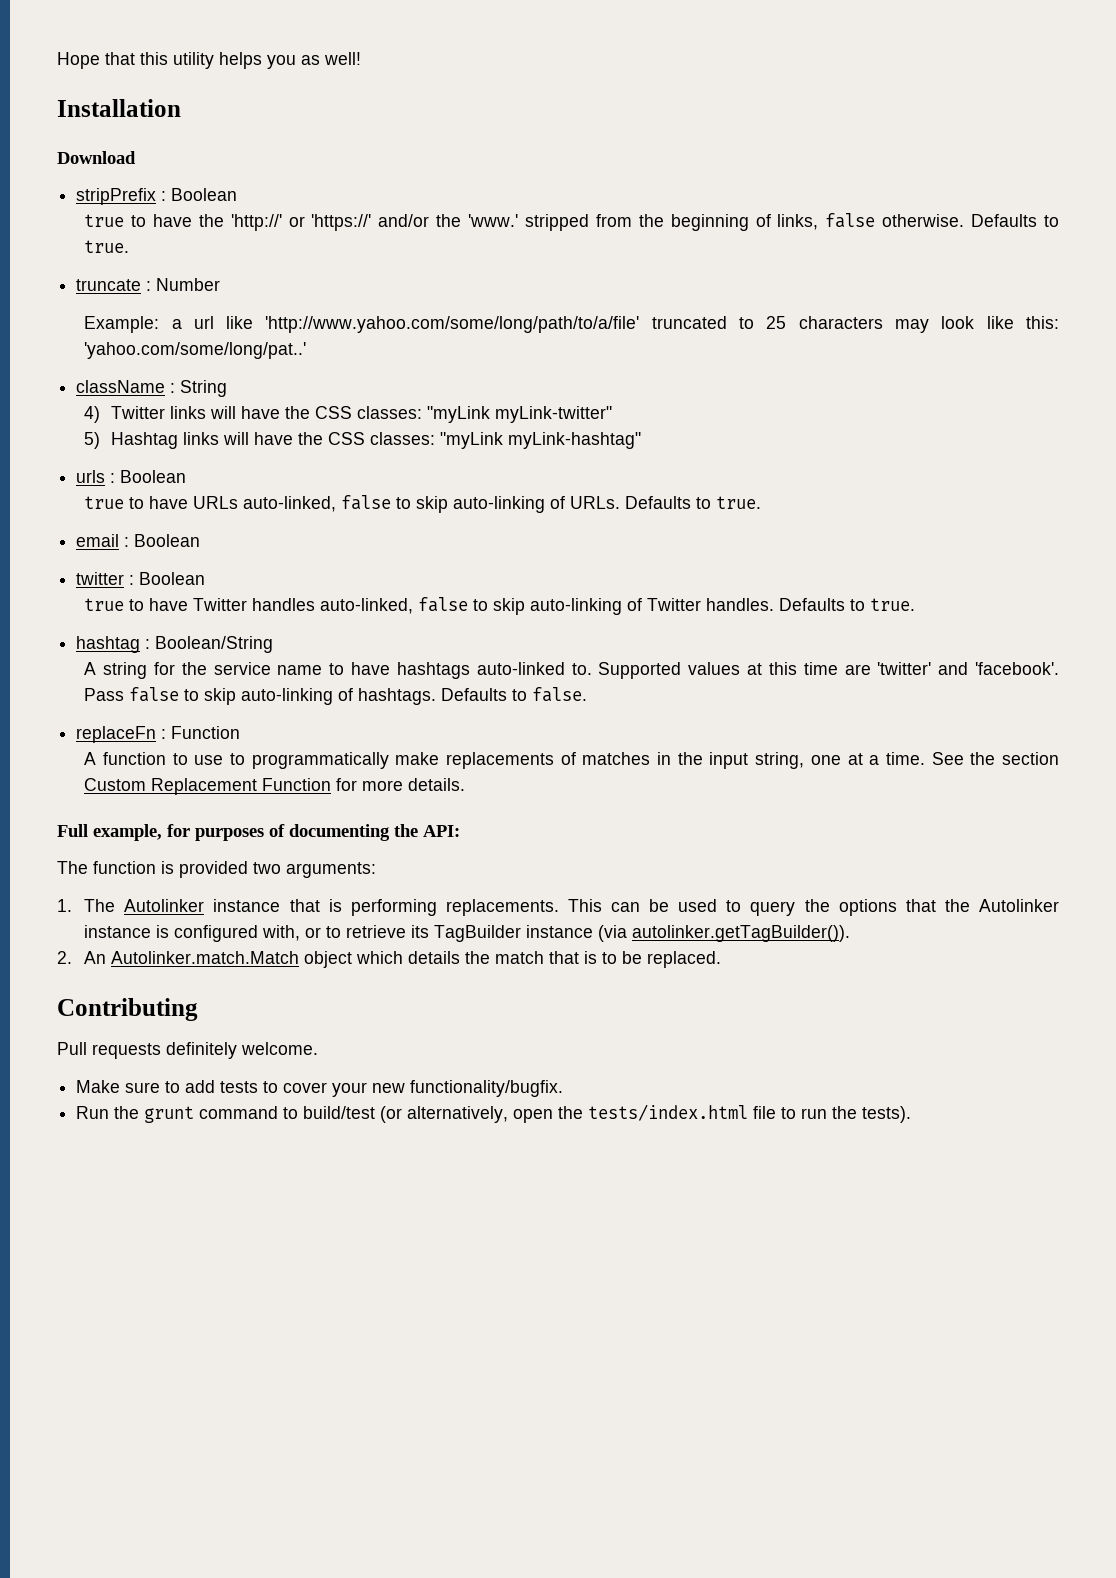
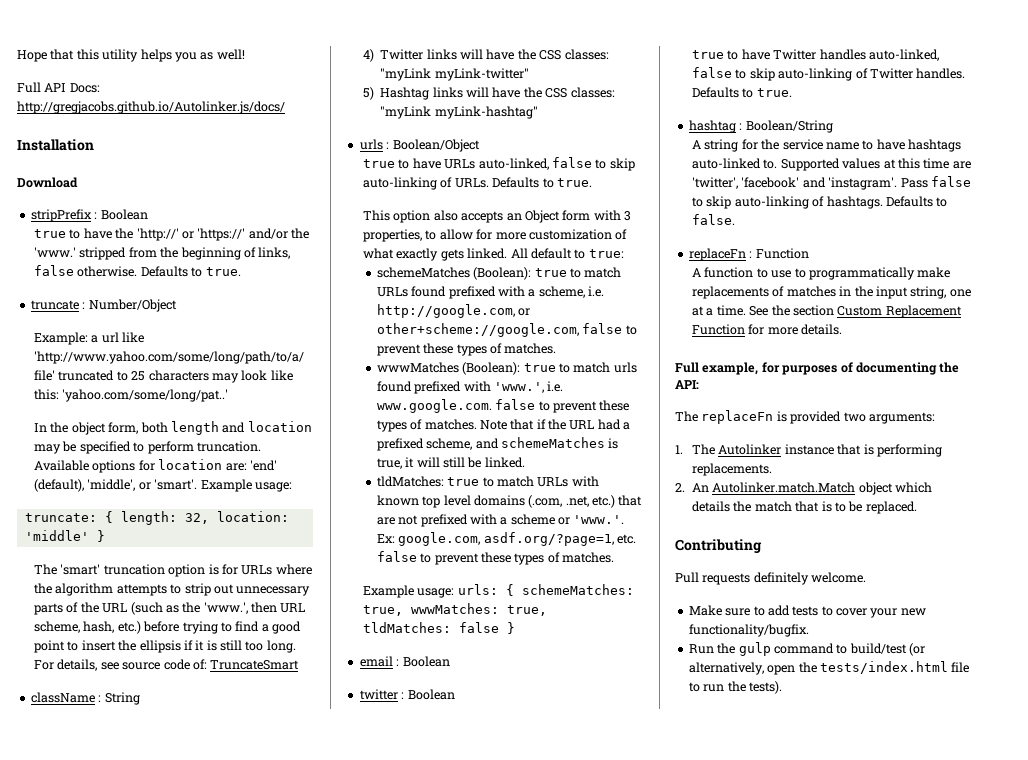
(361, 58) none -> [17,82,100,93] [17,101,285,114] // Full API Docs: http://gregjacobs.github.io/Autolinker.js/docs/
[156,278,221,291] Number -> [88,299,177,312] Number/Object
(307, 350) none -> [34,421,312,435] [34,441,261,454] [34,459,277,473] [34,479,292,492] [24,511,289,525] [24,530,105,542] [34,564,312,577] [34,583,311,596] [34,602,306,615] [34,621,302,634] [34,640,296,653] [34,659,300,671] // In the object form, both length and location may be specified to perform truncation. Available options for location are: 'end' (default), 'middle', or 'smart'. Example usage: // truncate: { length: 32, location: 'middle' } // The 'smart' truncation option is for URLs where the algorithm attempts to strip out unnecessary parts of the URL (such as the 'www.', then URL scheme, hash, etc.) before trying to find a good point to insert the ellipsis if it is still too long. For details, see source code of: TruncateSmart
[120,470,187,483] Boolean -> [392,139,480,152] Boolean/Object
(762, 502) none -> [363,210,632,223] [363,229,628,242] [363,248,624,261] [376,267,622,280] [376,286,605,299] [376,304,531,318] [376,323,637,337] [376,343,557,356] [376,362,637,375] [376,381,564,394] [376,399,630,413] [376,419,631,432] [376,437,619,451] [376,457,525,469] [376,476,599,487] [376,495,643,508] [376,514,625,527] [376,532,636,546] [376,551,615,565] [363,584,634,598] [363,603,548,616] [363,622,516,634] // This option also accepts an Object form with 3 properties, to allow for more customization of what exactly gets linked. All default to true: // schemeMatches (Boolean): true to match URLs found prefixed with a scheme, i.e. http://google.com, or other+scheme://google.com, false to prevent these types of matches. // wwwMatches (Boolean): true to match urls found prefixed with 'www.', i.e. www.google.com. false to prevent these types of matches. Note that if the URL had a prefixed scheme, and schemeMatches is true, it will still be linked. // tldMatches: true to match URLs with known top level domains (.com, .net, etc.) that are not prefixed with a scheme or 'www.'. Ex: google.com, asdf.org/?page=1, etc. false to prevent these types of matches. // Example usage: urls: { schemeMatches: true, wwwMatches: true, tldMatches: false }
[877,662,1059,675] 'twitter' and 'facebook'. -> [692,177,898,190] 'twitter', 'facebook' and 'instagram'.
[93,861,156,874] function -> [701,410,774,424] replaceFn
[567,899,1059,916] [84,925,851,942] This can be used to query the options that the Autolinker instance is configured with, or to retrieve its TagBuilder instance (via autolinker.getTagBuilder()). -> (773, 469) none
[144,1106,195,1123] grunt -> [738,642,771,656] gulp

